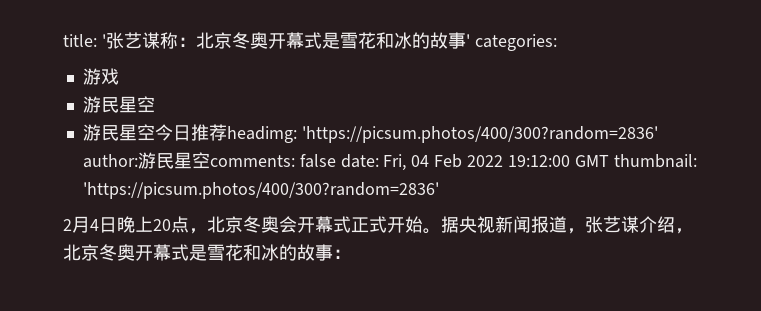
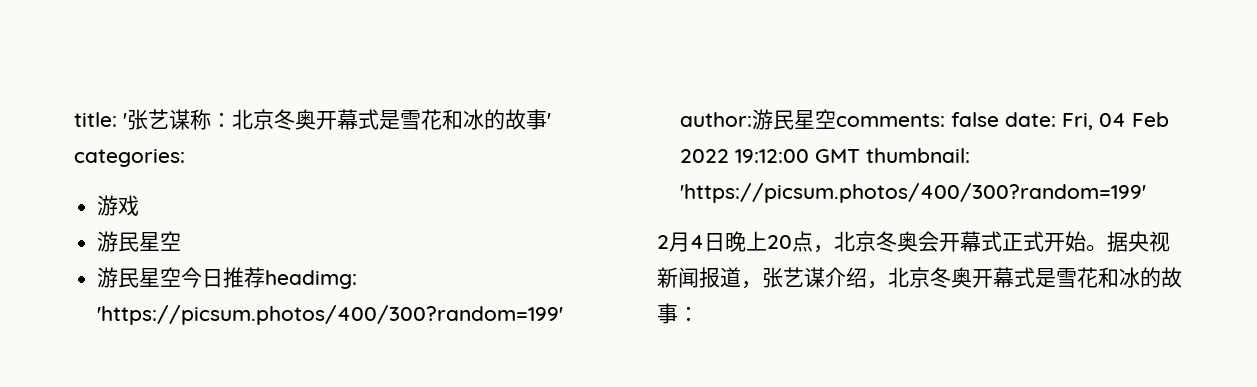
[301,126,658,143] 'https://picsum.photos/400/300?random=2836' -> [97,305,564,325] 'https://picsum.photos/400/300?random=199'
[82,182,439,199] 'https://picsum.photos/400/300?random=2836' -> [680,183,1147,203] 'https://picsum.photos/400/300?random=199'

